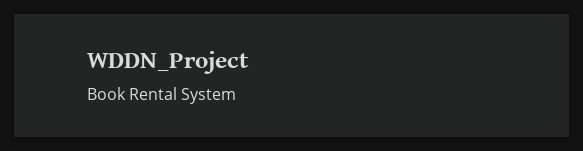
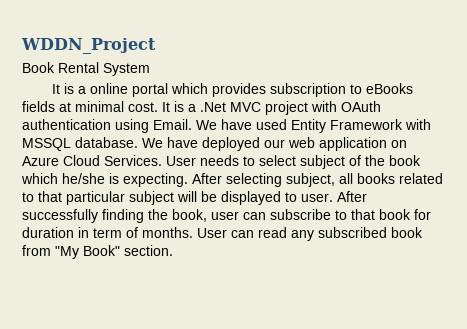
(237, 96) none -> [51,83,413,97] [22,101,381,115] [22,119,431,133] [22,137,407,151] [22,155,421,169] [21,173,443,187] [22,191,367,205] [22,209,431,223] [22,227,423,241] [22,245,173,259] // It is a online portal which provides subscription to eBooks fields at minimal cost. It is a .Net MVC project with OAuth authentication using Email. We have used Entity Framework with MSSQL database. We have deployed our web application on Azure Cloud Services. User needs to select subject of the book which he/she is expecting. After selecting subject, all books related to that particular subject will be displayed to user. After successfully finding the book, user can subscribe to that book for duration in term of months. User can read any subscribed book from "My Book" section.

